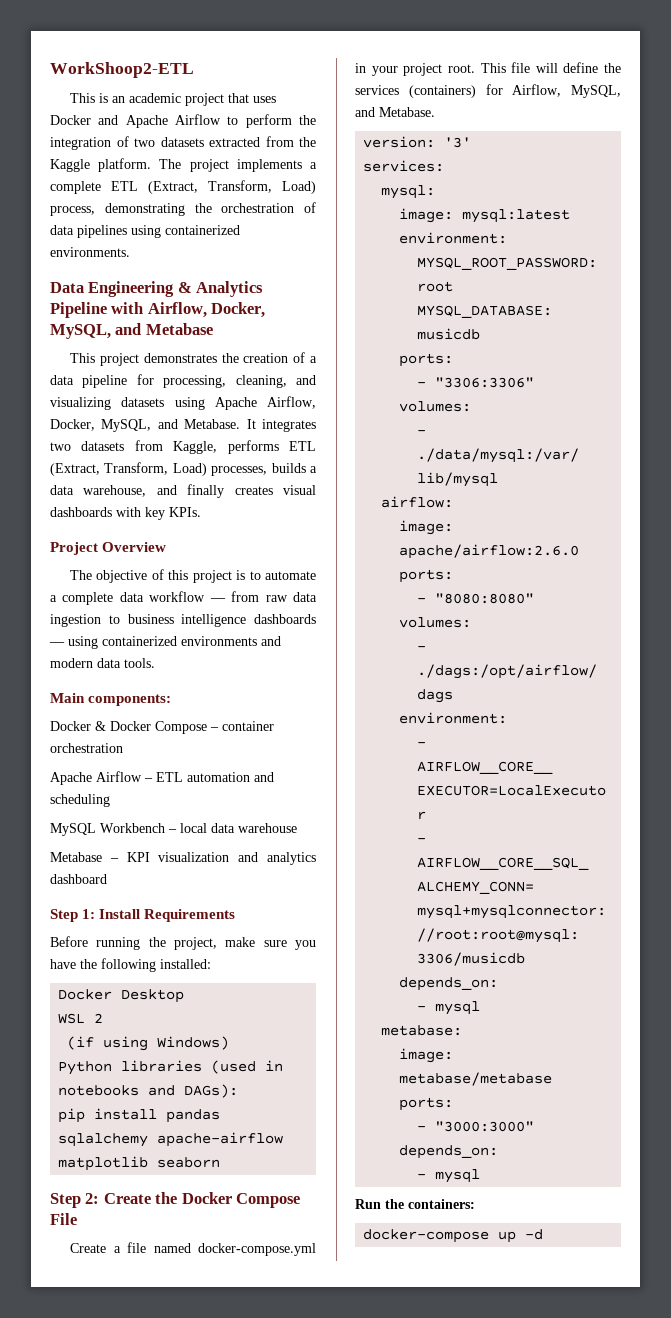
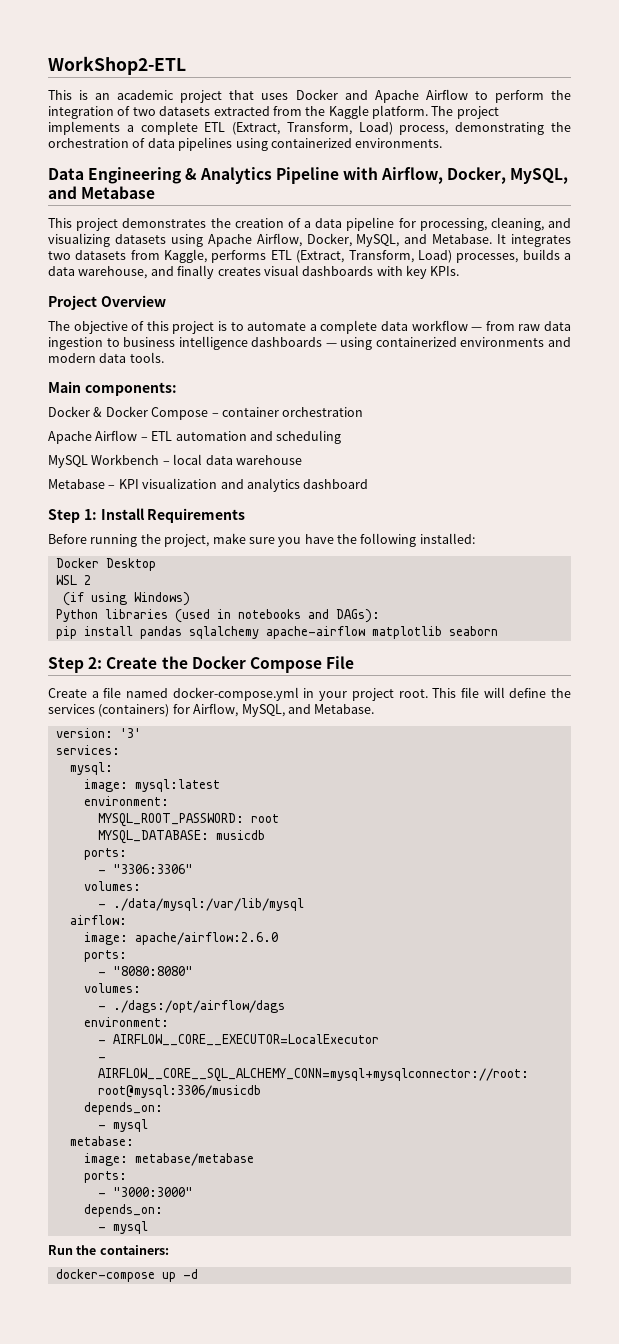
[50,62,194,78] WorkShoop2-ETL -> [48,56,186,75] WorkShop2-ETL

